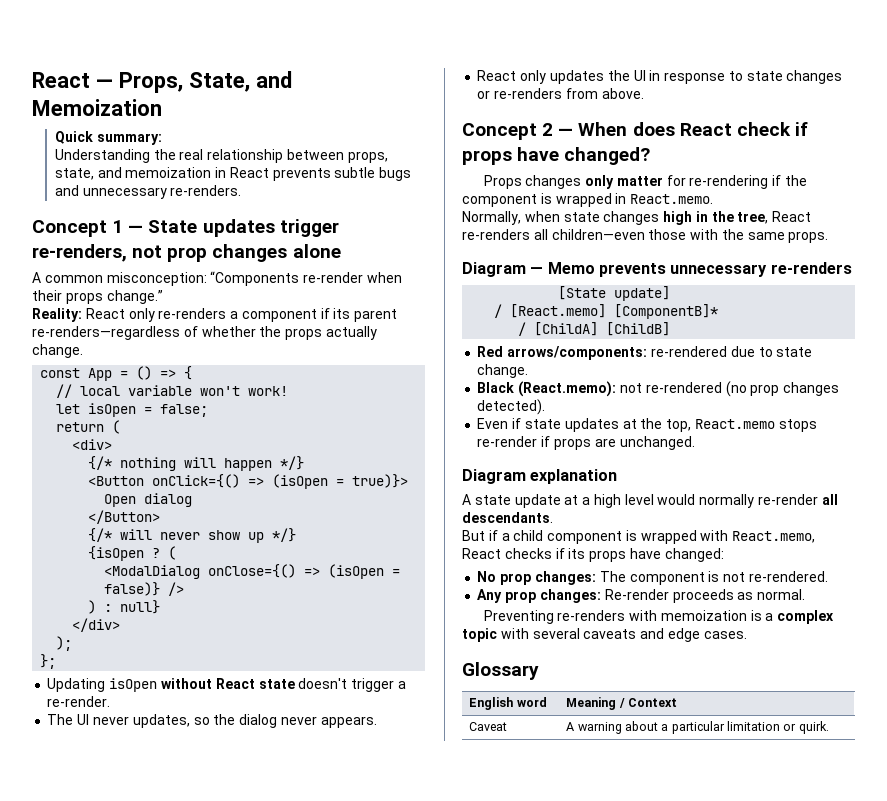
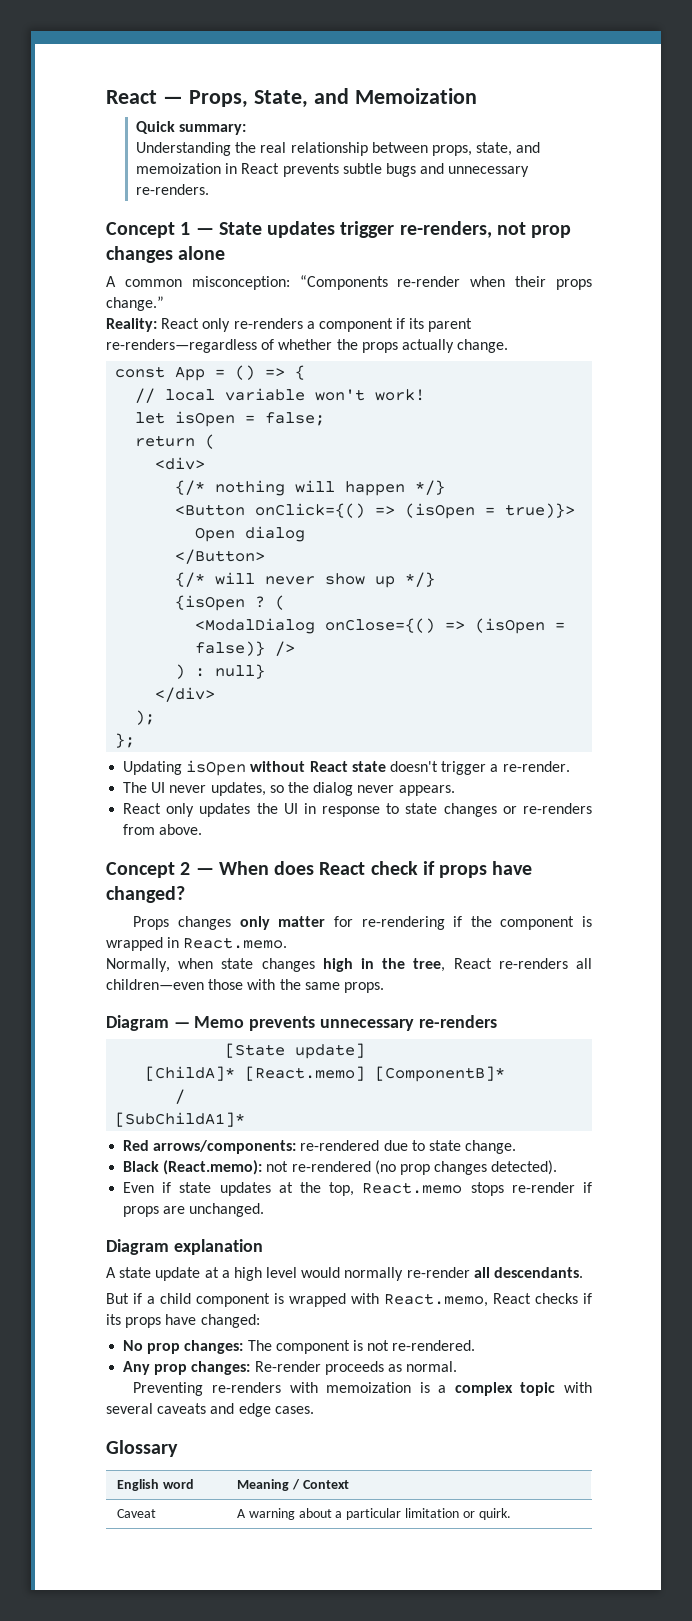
[494,304,503,318] / -> [145,1066,236,1081] [ChildA]*
[534,322,671,336] [ChildA] [ChildB] -> [115,1112,246,1127] // [SubChildA1]*

